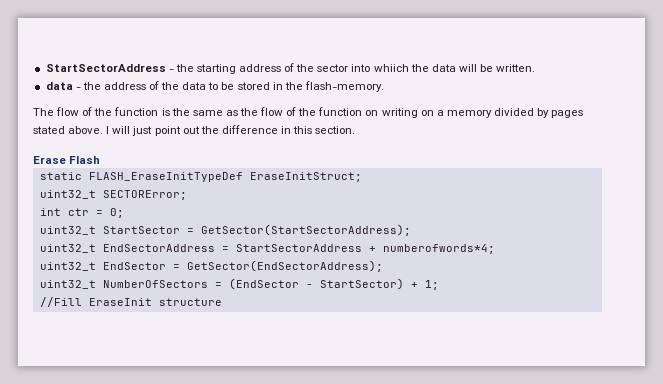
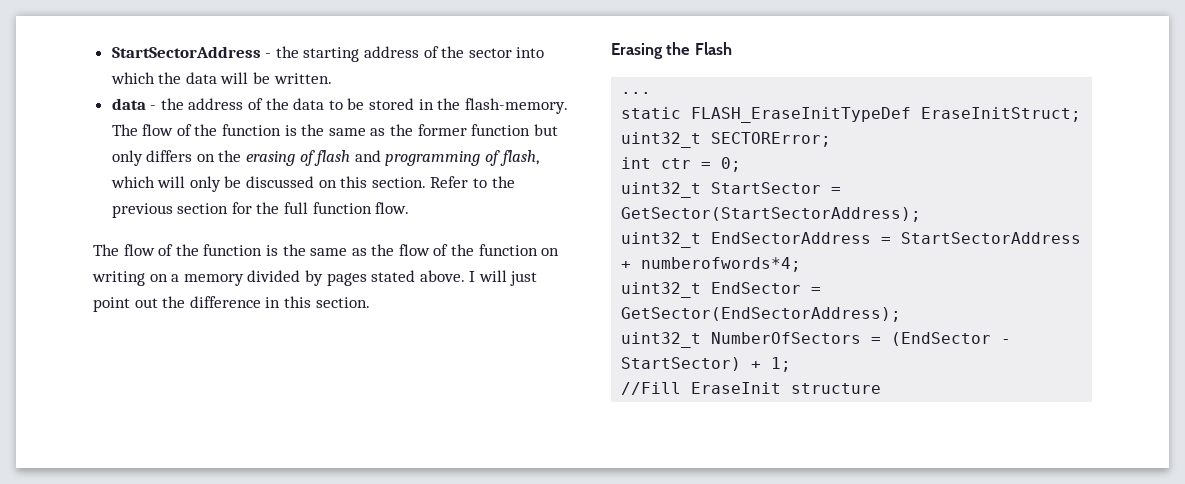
[373,64,409,72] whiich -> [110,72,155,84] which
(384, 86) none -> [111,124,558,136] [111,150,539,166] [110,176,515,192] [111,202,410,218] The flow of the function is the same as the former function but only differs on the erasing of flash and programming of flash, which will only be discussed on this section. Refer to the previous section for the full function flow.
[33,156,66,164] Erase -> [611,42,691,59] Erasing the
(101, 160) none -> [621,92,652,94] // ...

